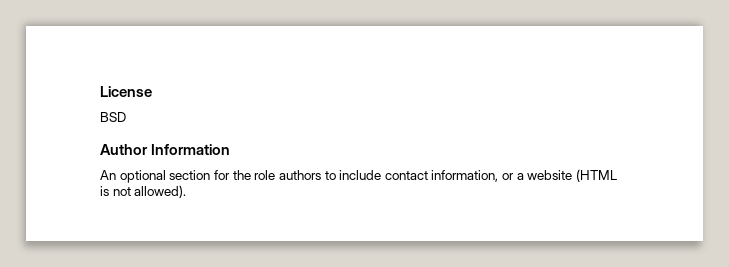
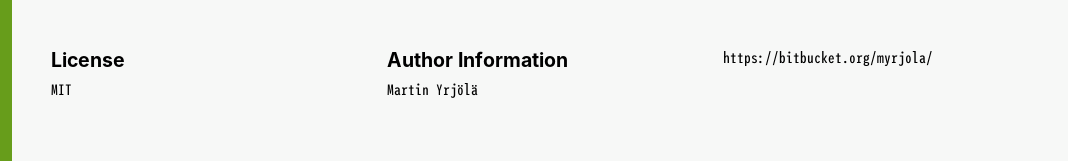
[100,112,126,122] BSD -> [51,84,72,95] MIT
[100,169,618,183] [100,185,187,198] An optional section for the role authors to include contact information, or a website (HTML is not allowed). -> [387,83,478,98] [723,51,933,67] Martin Yrjölä https://bitbucket.org/myrjola/

